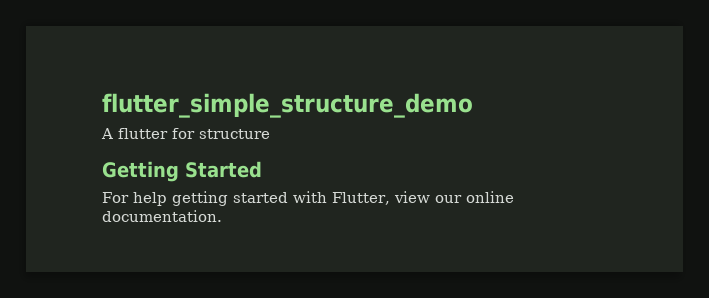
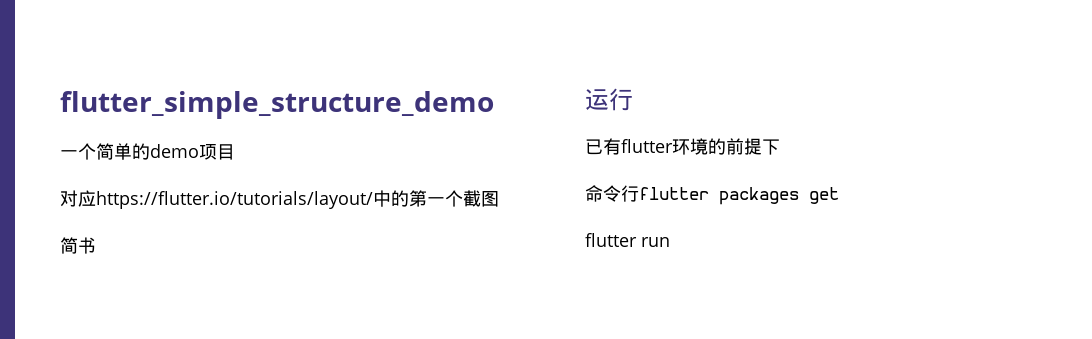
[101,128,270,139] [102,161,262,182] [102,191,514,206] [102,210,222,222] A flutter for structure // Getting Started // For help getting started with Flutter, view our online documentation. -> [60,143,235,160] [60,190,499,209] [60,237,96,254] [585,88,633,111] [585,138,780,155] [585,185,839,205] [585,233,670,247] 一个简单的demo项目 // 对应https://flutter.io/tutorials/layout/中的第一个截图 // 简书 // 运行 // 已有flutter环境的前提下 // 命令行flutter packages get // flutter run

